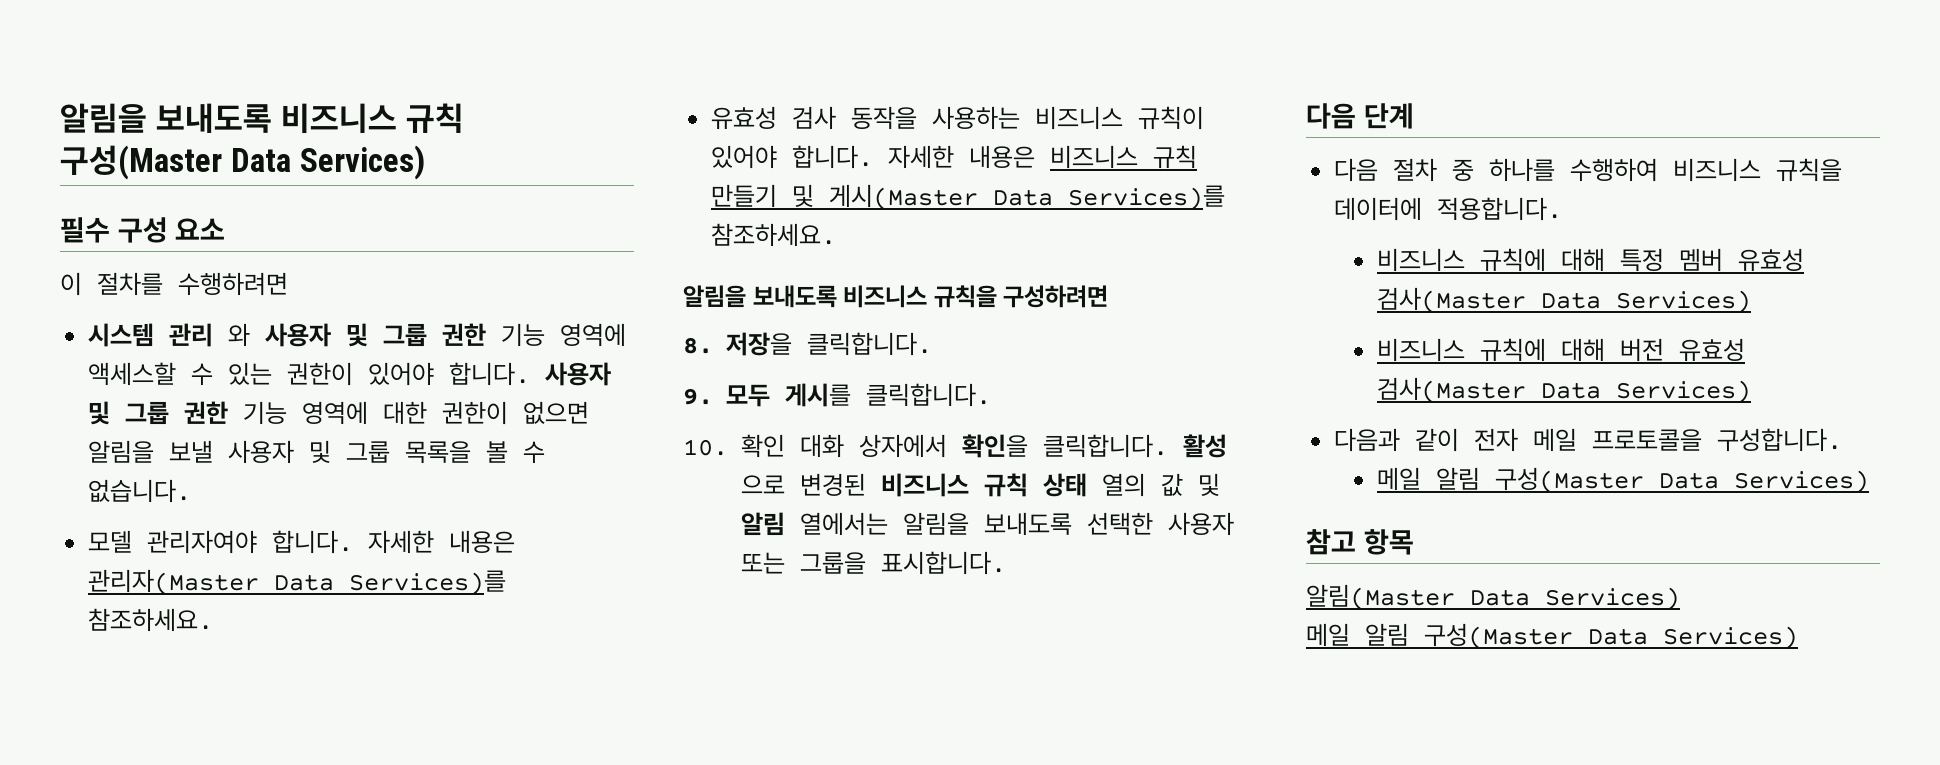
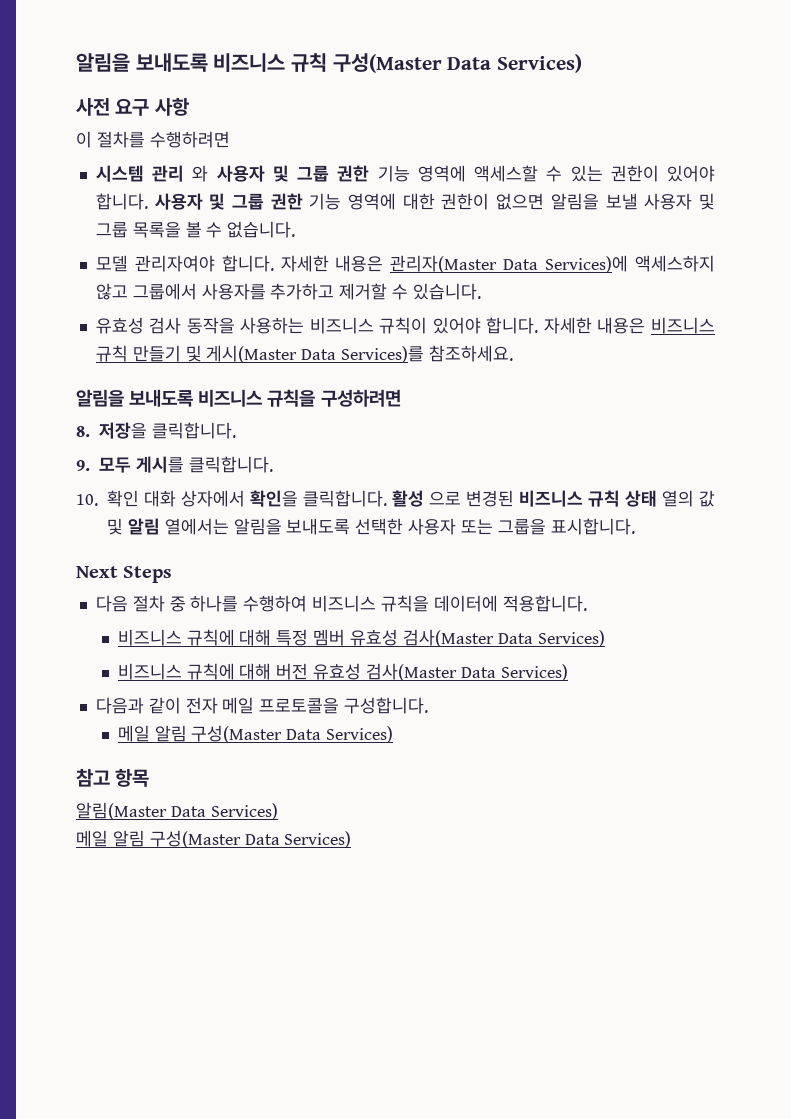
[60,217,226,243] 필수 구성 요소 -> [76,97,190,116] 사전 요구 사항
[349,570,507,595] [88,608,214,632] Services)를 참조하세요. -> [545,255,716,273] [95,283,481,300] Services)에 액세스하지 않고 그룹에서 사용자를 추가하고 제거할 수 있습니다.
[1306,103,1414,129] 다음 단계 -> [76,566,173,583] Next Steps

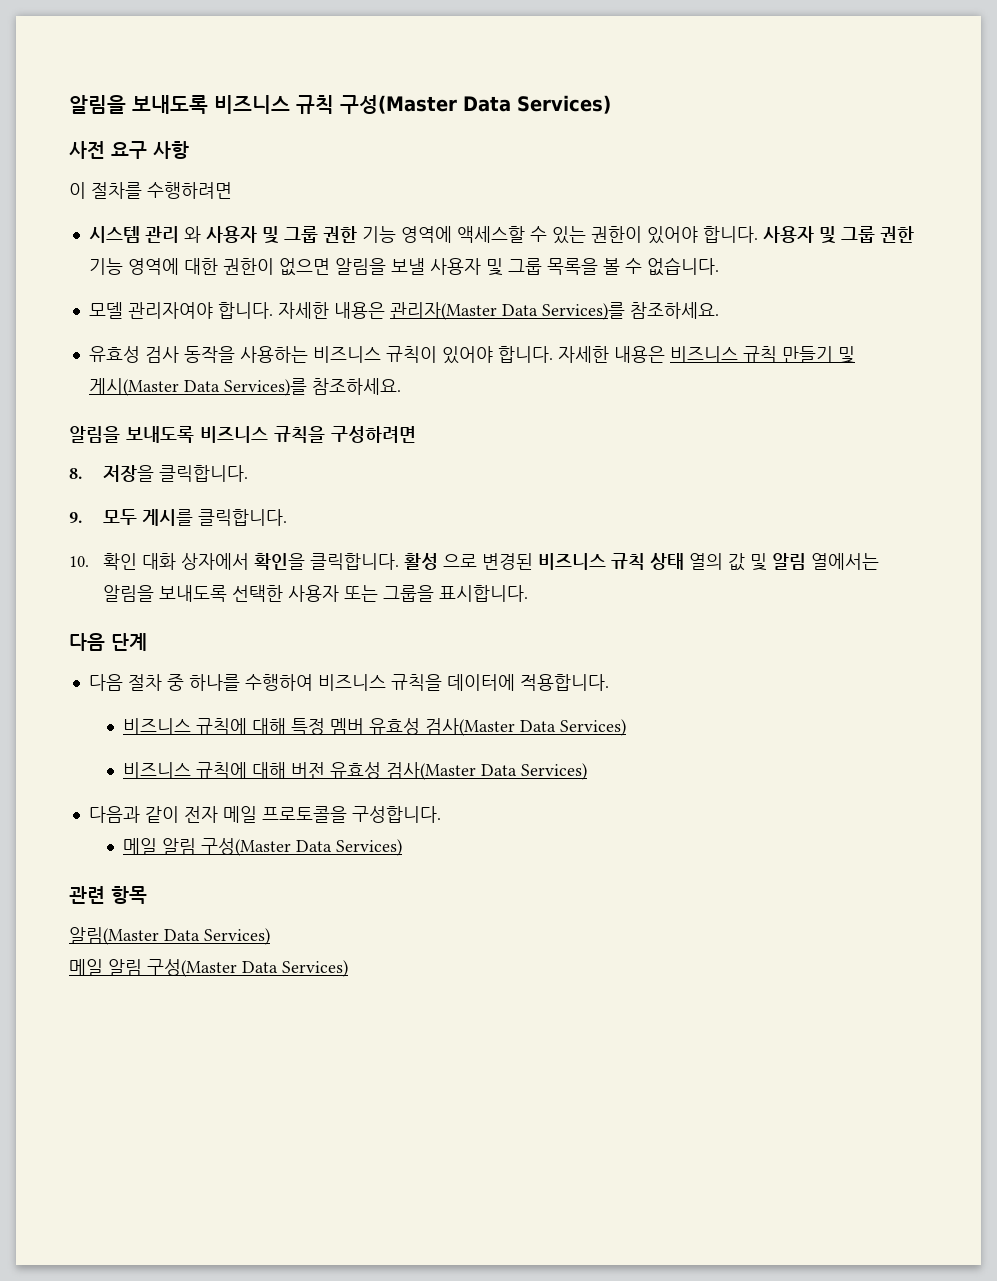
[545,255,716,273] [95,283,481,300] Services)에 액세스하지 않고 그룹에서 사용자를 추가하고 제거할 수 있습니다. -> [541,302,719,320] Services)를 참조하세요.
[76,566,173,583] Next Steps -> [69,633,147,651] 다음 단계
[76,768,110,787] 참고 -> [69,886,105,904] 관련

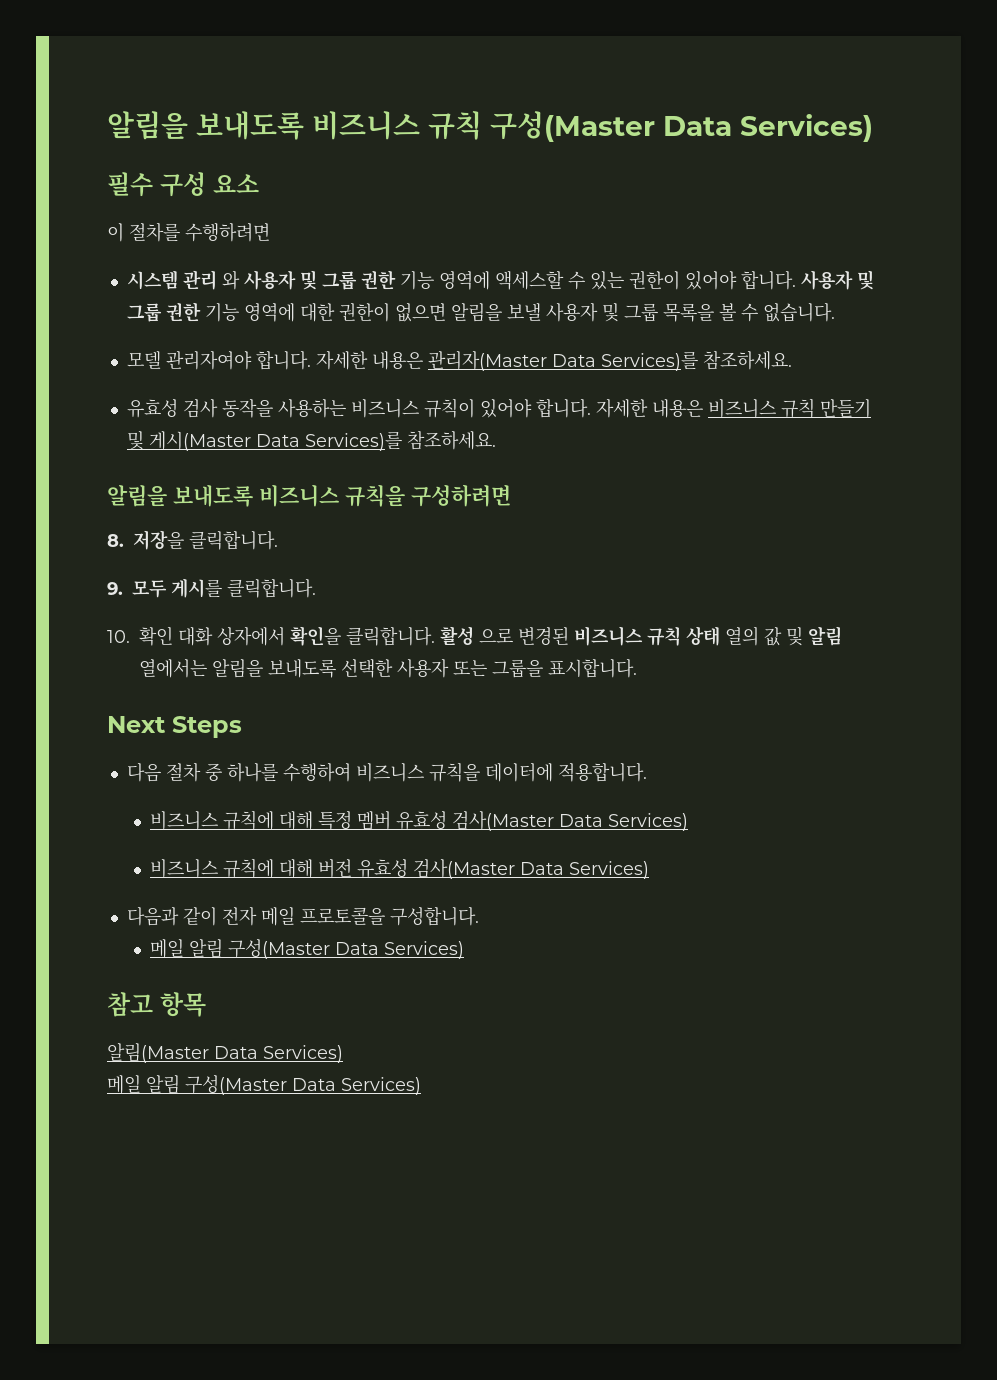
[69,141,189,159] 사전 요구 사항 -> [107,172,259,197] 필수 구성 요소
[69,633,147,651] 다음 단계 -> [107,716,242,738] Next Steps
[69,886,105,904] 관련 -> [107,992,153,1017] 참고

